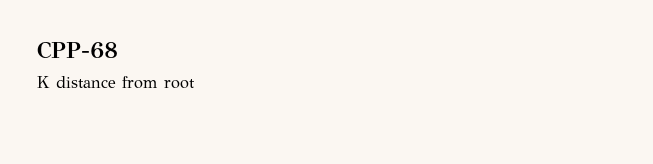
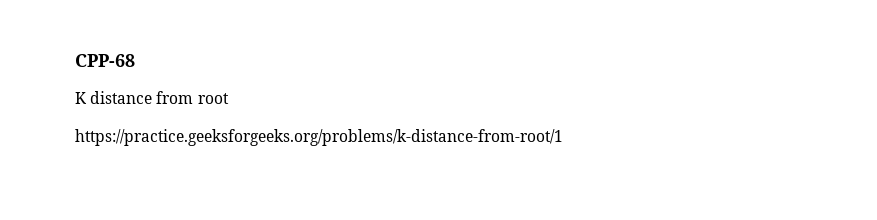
(195, 84) none -> [75,129,563,146] // https://practice.geeksforgeeks.org/problems/k-distance-from-root/1

